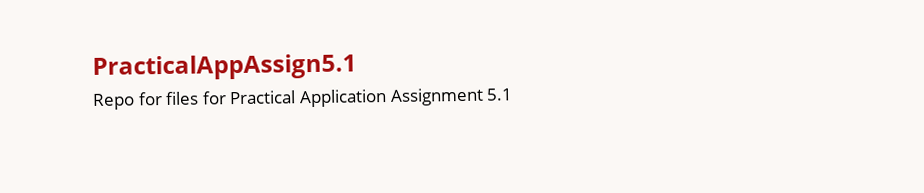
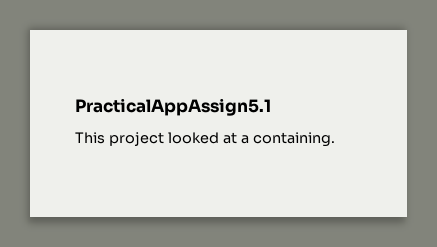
[92,87,514,110] Repo for files for Practical Application Assignment 5.1 -> [75,132,335,147] This project looked at a containing.

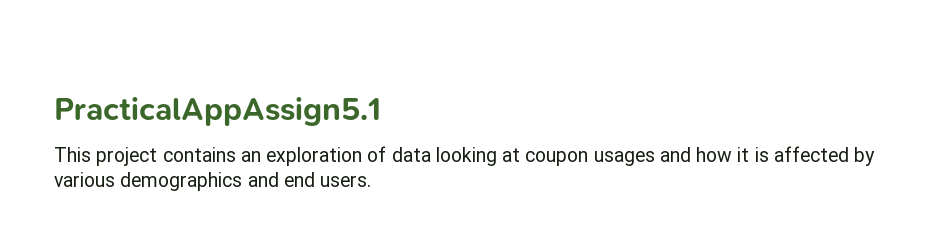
[167,132,335,147] looked at a containing. -> [162,146,876,166] [54,172,372,191] contains an exploration of data looking at coupon usages and how it is affected by various demographics and end users.

